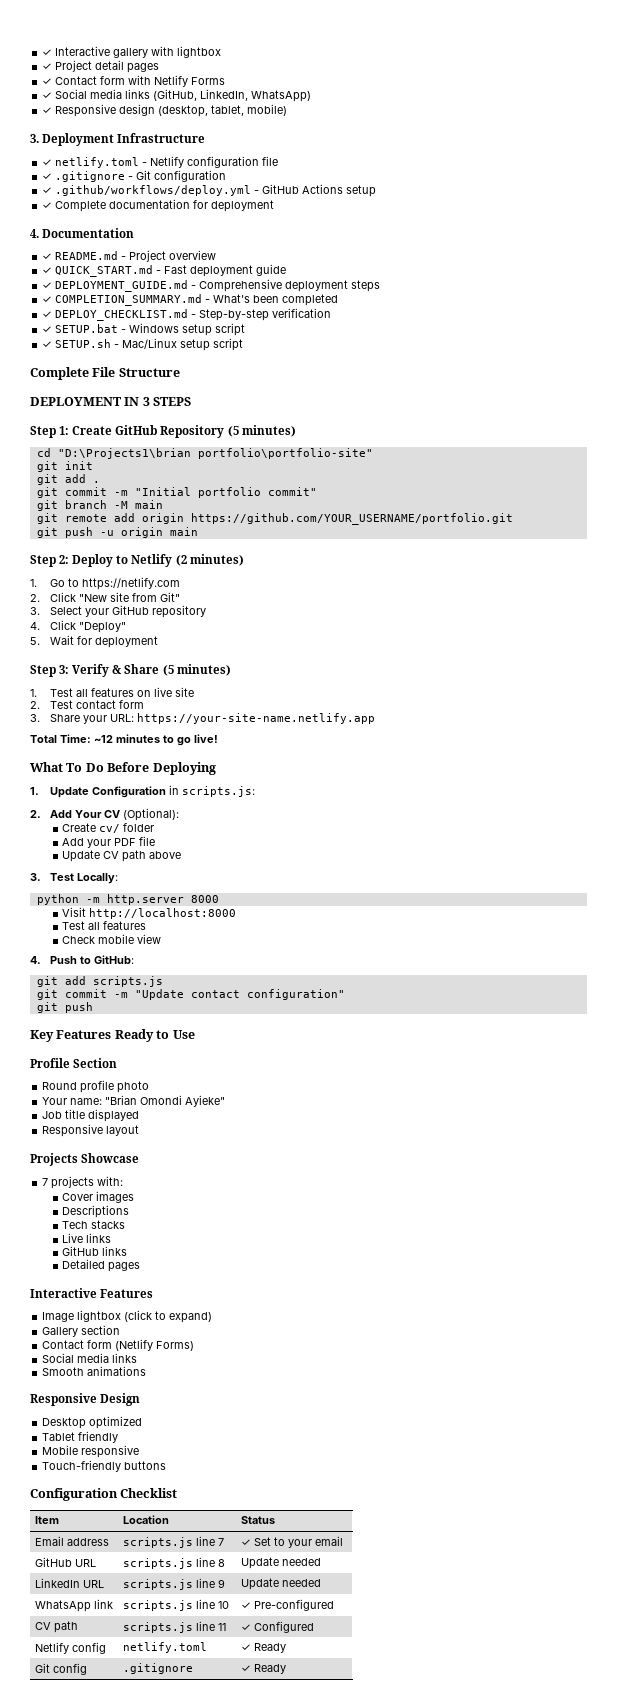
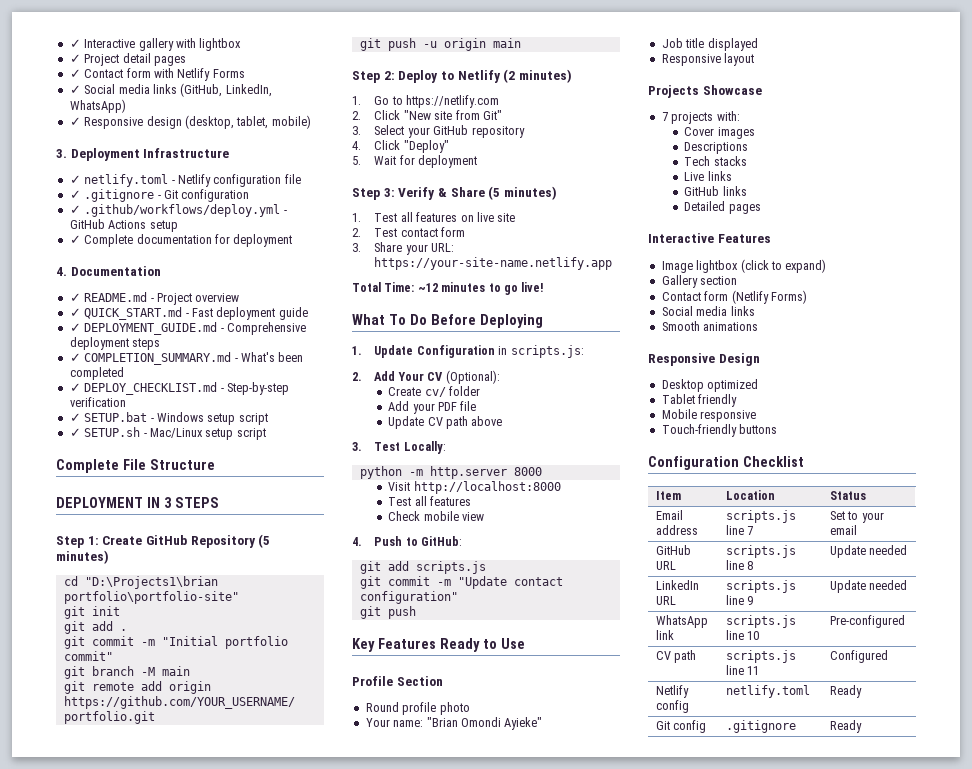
[240,1539,251,1546] ✓ -> (754, 530) none
[240,1602,251,1609] ✓ -> (760, 635) none
[240,1624,251,1631] ✓ -> (760, 670) none
[240,1644,251,1651] ✓ -> (810, 691) none
[240,1665,251,1672] ✓ -> (796, 726) none

